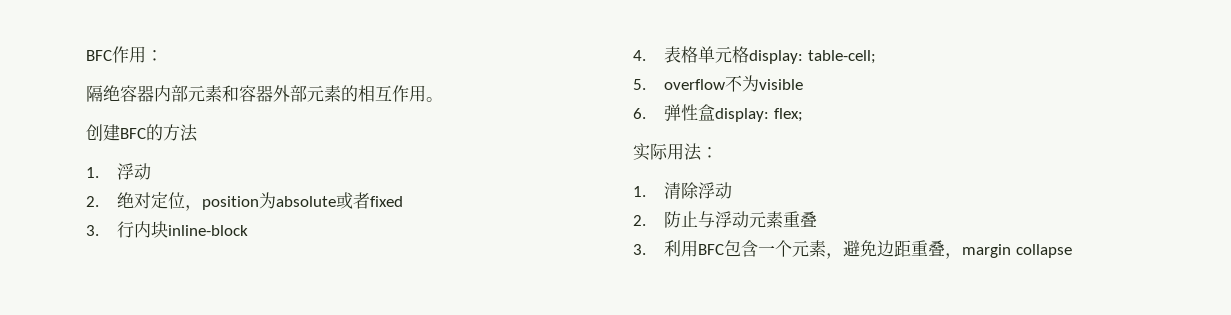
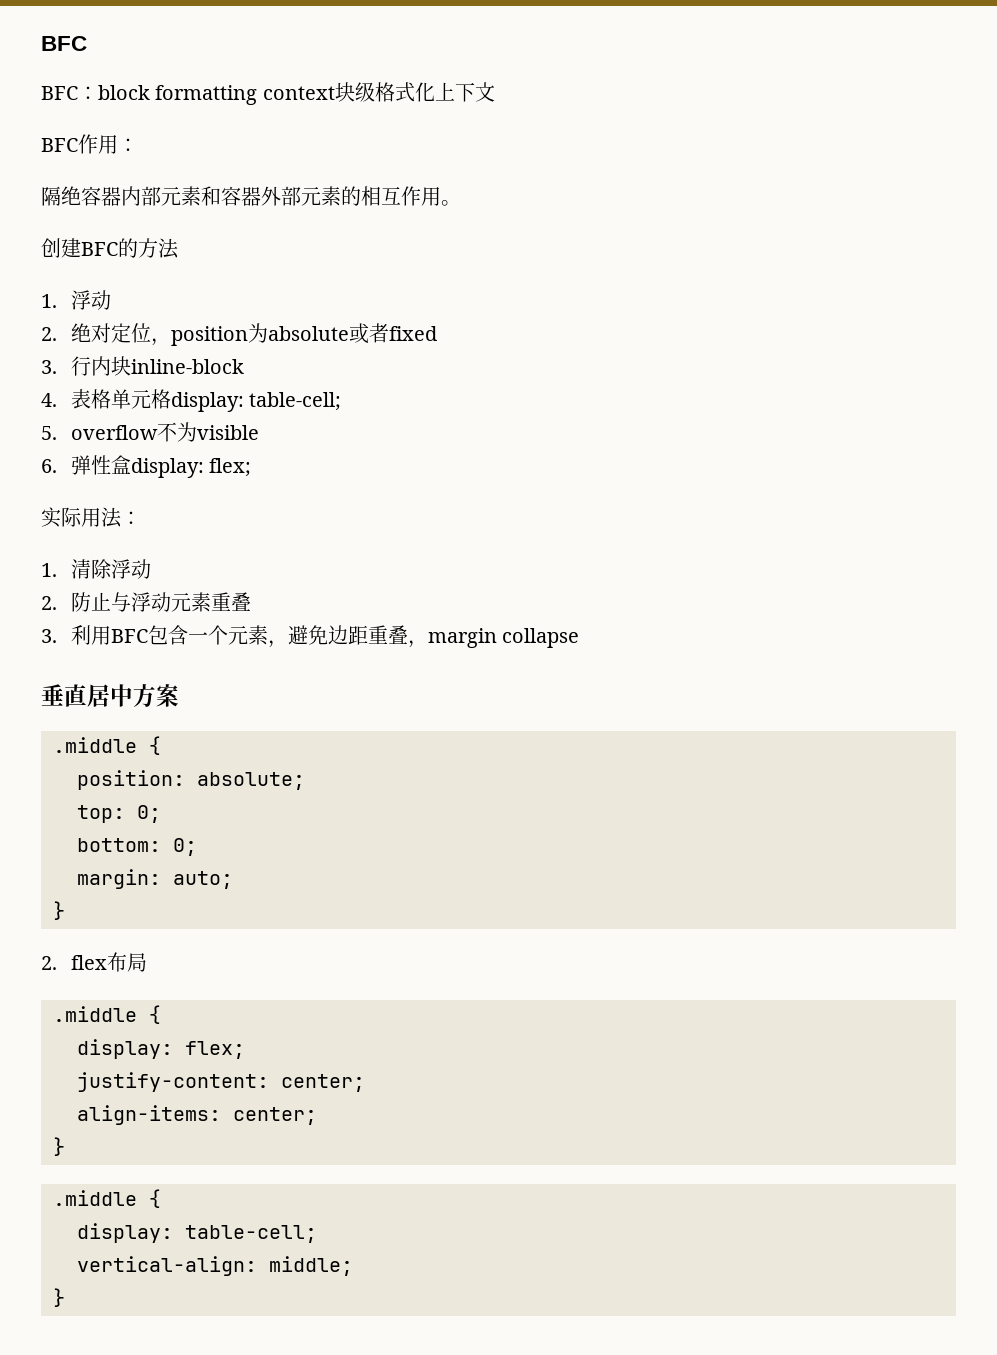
[86,50,112,61] BFC -> [41,36,87,51] [41,82,495,105] [41,138,78,152] BFC // BFC：block formatting context块级格式化上下文 // BFC
(1072, 251) none -> [41,684,179,707] [53,736,161,755] [77,770,305,790] [77,805,161,823] [77,838,197,856] [77,869,233,889] [53,901,65,920] [41,952,148,972] [53,1005,161,1024] [77,1039,245,1059] [77,1072,365,1092] [77,1105,317,1125] [53,1137,65,1156] [53,1189,161,1208] [77,1223,317,1243] [77,1256,353,1276] [53,1288,65,1307] // 垂直居中方案 // .middle { // position: absolute; // top: 0; // bottom: 0; // margin: auto; // } // 2. flex布局 // .middle { // display: flex; // justify-content: center; // align-items: center; // } // .middle { // display: table-cell; // vertical-align: middle; // }

